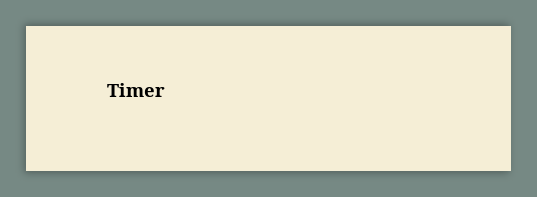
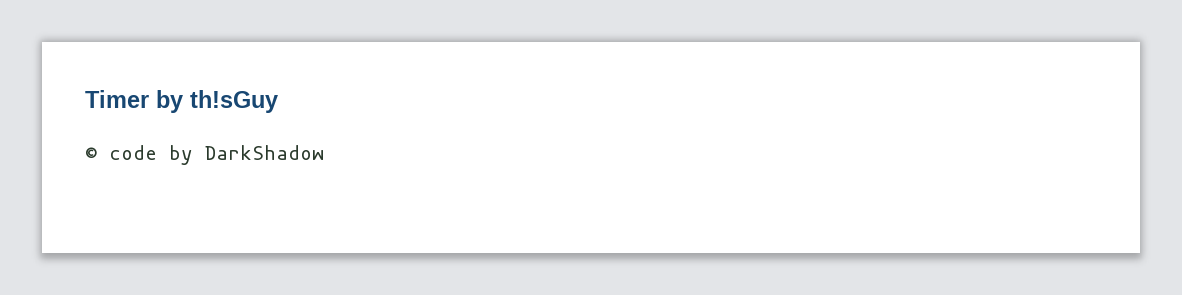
(165, 90) none -> [156,90,278,113] [85,145,324,165] by th!sGuy // © code by DarkShadow

